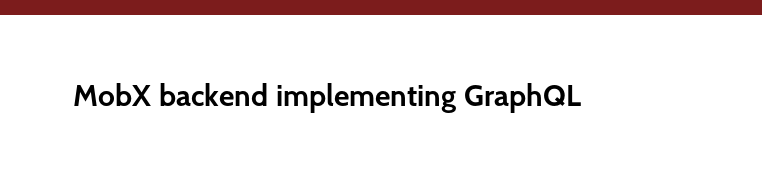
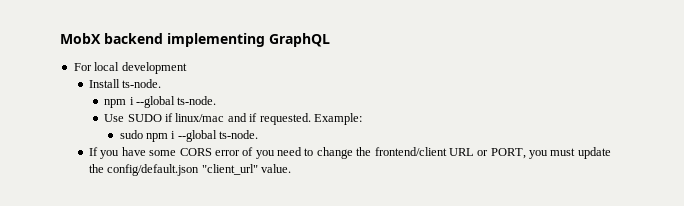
(582, 98) none -> [73,62,187,74] [89,79,162,88] [104,96,217,108] [104,113,362,125] [119,130,259,142] [89,147,611,159] [89,164,292,176] // For local development // Install ts-node. // npm i --global ts-node. // Use SUDO if linux/mac and if requested. Example: // sudo npm i --global ts-node. // If you have some CORS error of you need to change the frontend/client URL or PORT, you must update the config/default.json "client_url" value.

